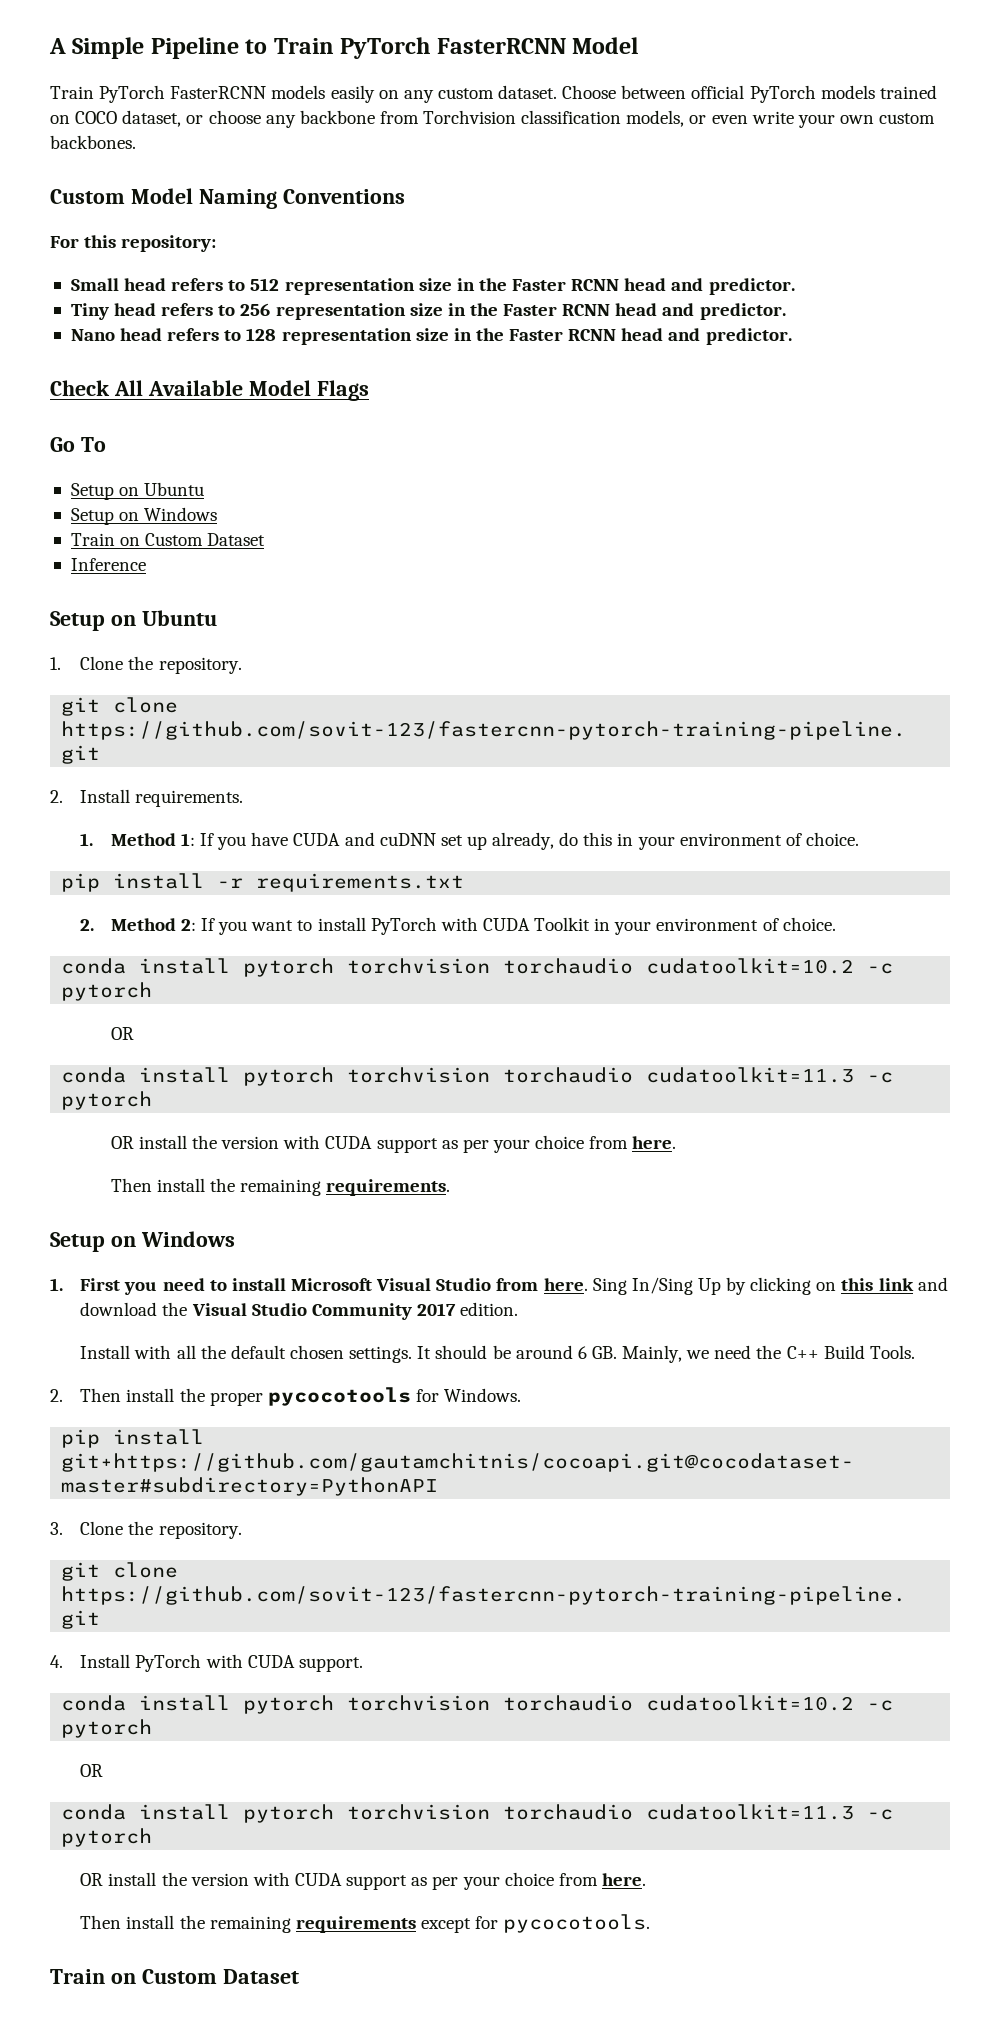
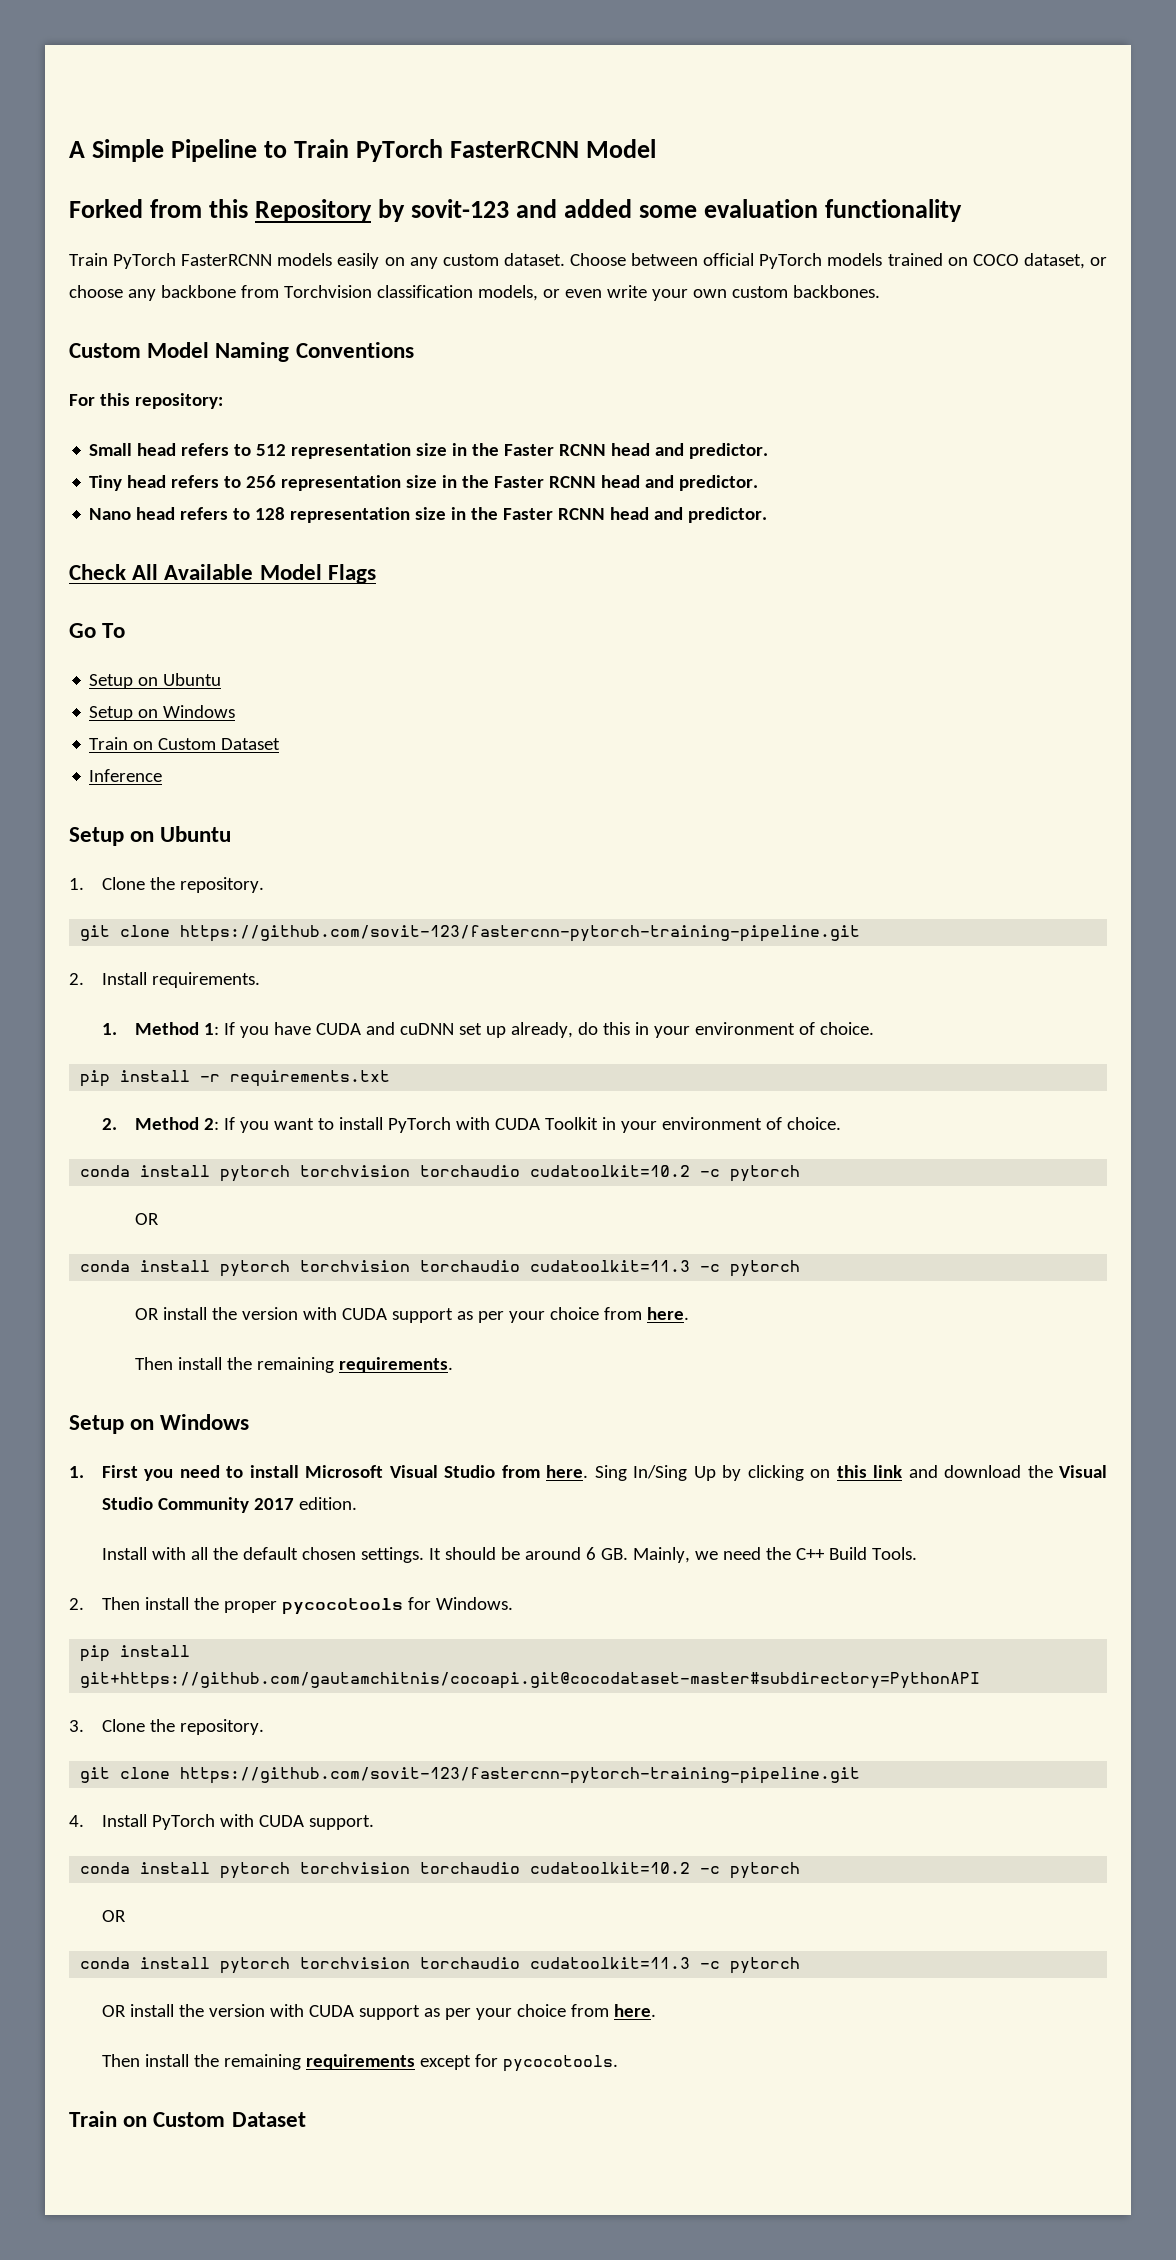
(639, 45) none -> [69,199,963,222] // Forked from this Repository by sovit-123 and added some evaluation functionality

